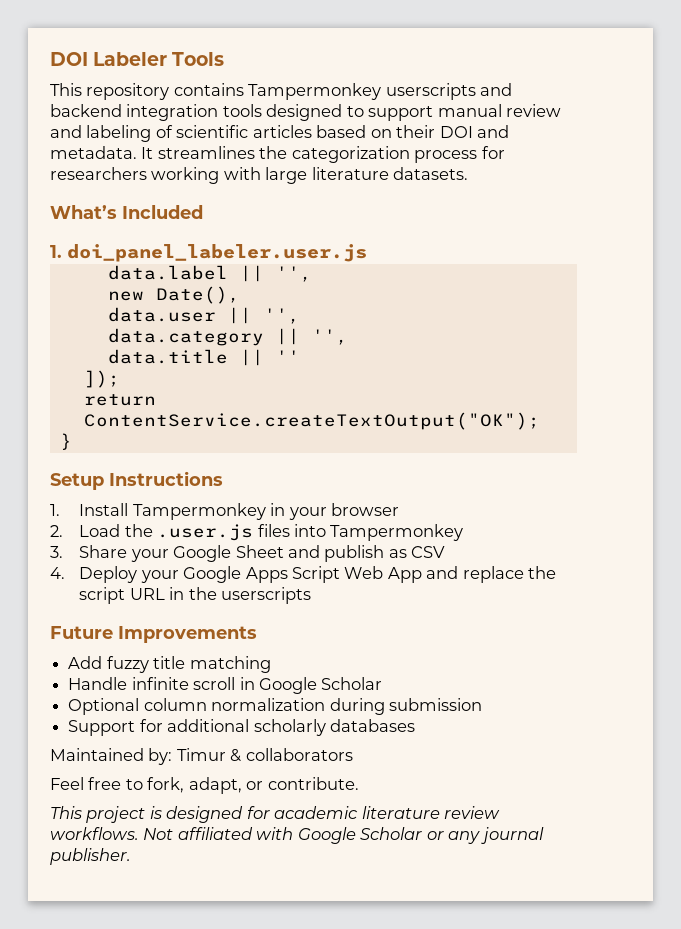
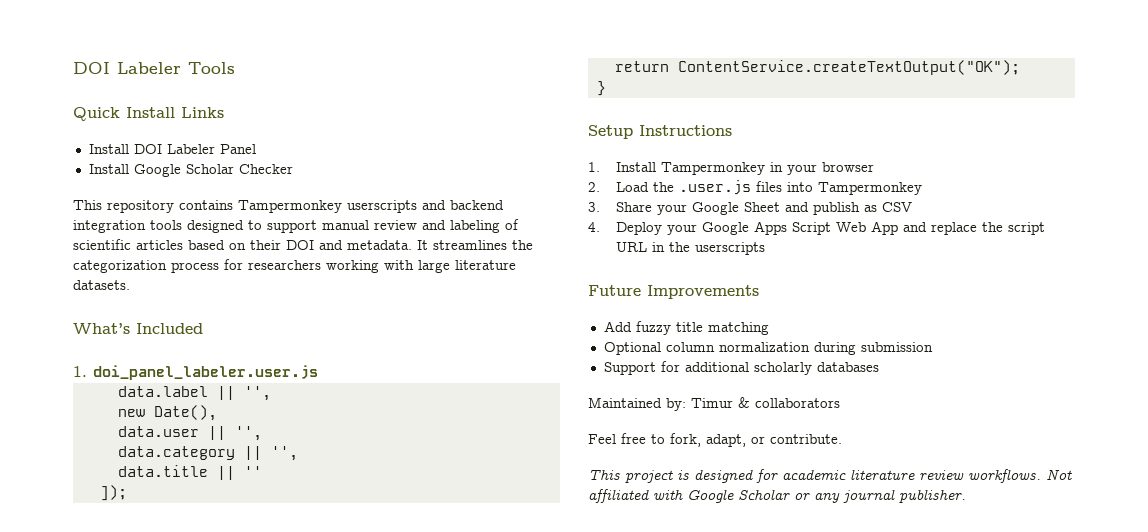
(225, 59) none -> [73,107,224,121] [88,144,256,154] [88,164,293,177] // Quick Install Links // Install DOI Labeler Panel // Install Google Scholar Checker
[68,677,383,694] // Handle infinite scroll in Google Scholar -> (769, 328) none

